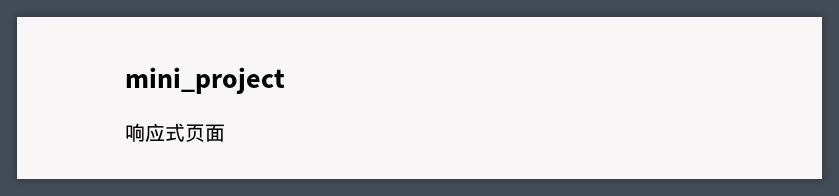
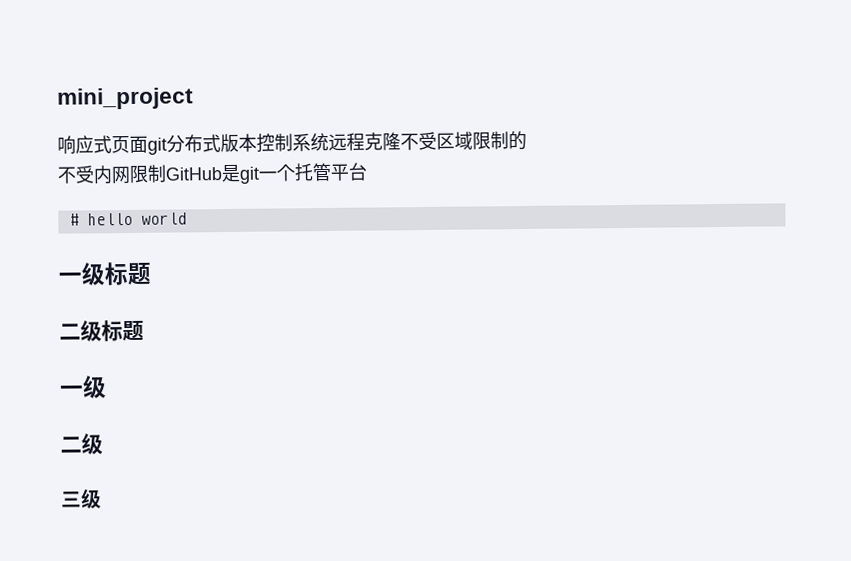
(225, 133) none -> [147,130,527,155] [57,162,367,185] [68,212,187,226] [58,262,152,286] [59,320,144,342] [60,375,107,399] [60,433,103,455] [61,488,102,509] git分布式版本控制系统远程克隆不受区域限制的 // 不受内网限制GitHub是git一个托管平台 // # hello world // 一级标题 // 二级标题 // 一级 // 二级 // 三级

